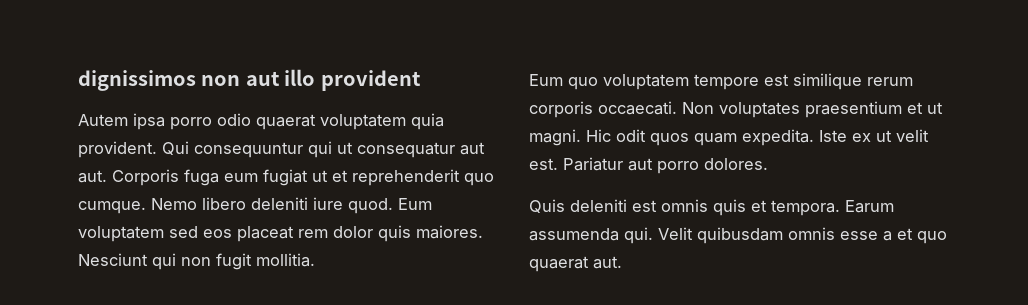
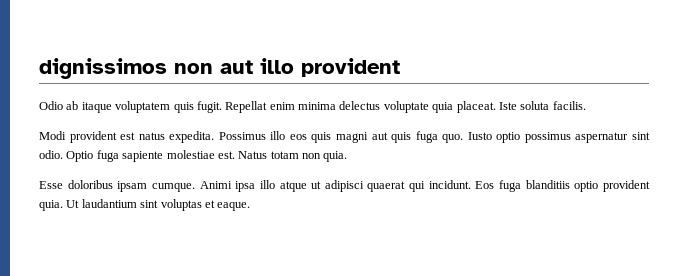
[78,113,444,130] [78,141,485,158] [78,169,494,186] [78,197,432,214] [78,225,483,242] [78,253,315,270] [529,73,913,90] [529,101,943,118] [529,129,929,146] [529,157,768,174] [529,199,894,216] [529,227,947,244] [529,256,622,272] Autem ipsa porro odio quaerat voluptatem quia provident. Qui consequuntur qui ut consequatur aut aut. Corporis fuga eum fugiat ut et reprehenderit quo cumque. Nemo libero deleniti iure quod. Eum voluptatem sed eos placeat rem dolor quis maiores. Nesciunt qui non fugit mollitia. // Eum quo voluptatem tempore est similique rerum corporis occaecati. Non voluptates praesentium et ut magni. Hic odit quos quam expedita. Iste ex ut velit est. Pariatur aut porro dolores. // Quis deleniti est omnis quis et tempora. Earum assumenda qui. Velit quibusdam omnis esse a et quo quaerat aut. -> [39,101,586,113] [39,131,650,143] [39,150,348,162] [39,180,650,192] [39,199,251,211] Odio ab itaque voluptatem quis fugit. Repellat enim minima delectus voluptate quia placeat. Iste soluta facilis. // Modi provident est natus expedita. Possimus illo eos quis magni aut quis fuga quo. Iusto optio possimus aspernatur sint odio. Optio fuga sapiente molestiae est. Natus totam non quia. // Esse doloribus ipsam cumque. Animi ipsa illo atque ut adipisci quaerat qui incidunt. Eos fuga blanditiis optio provident quia. Ut laudantium sint voluptas et eaque.

